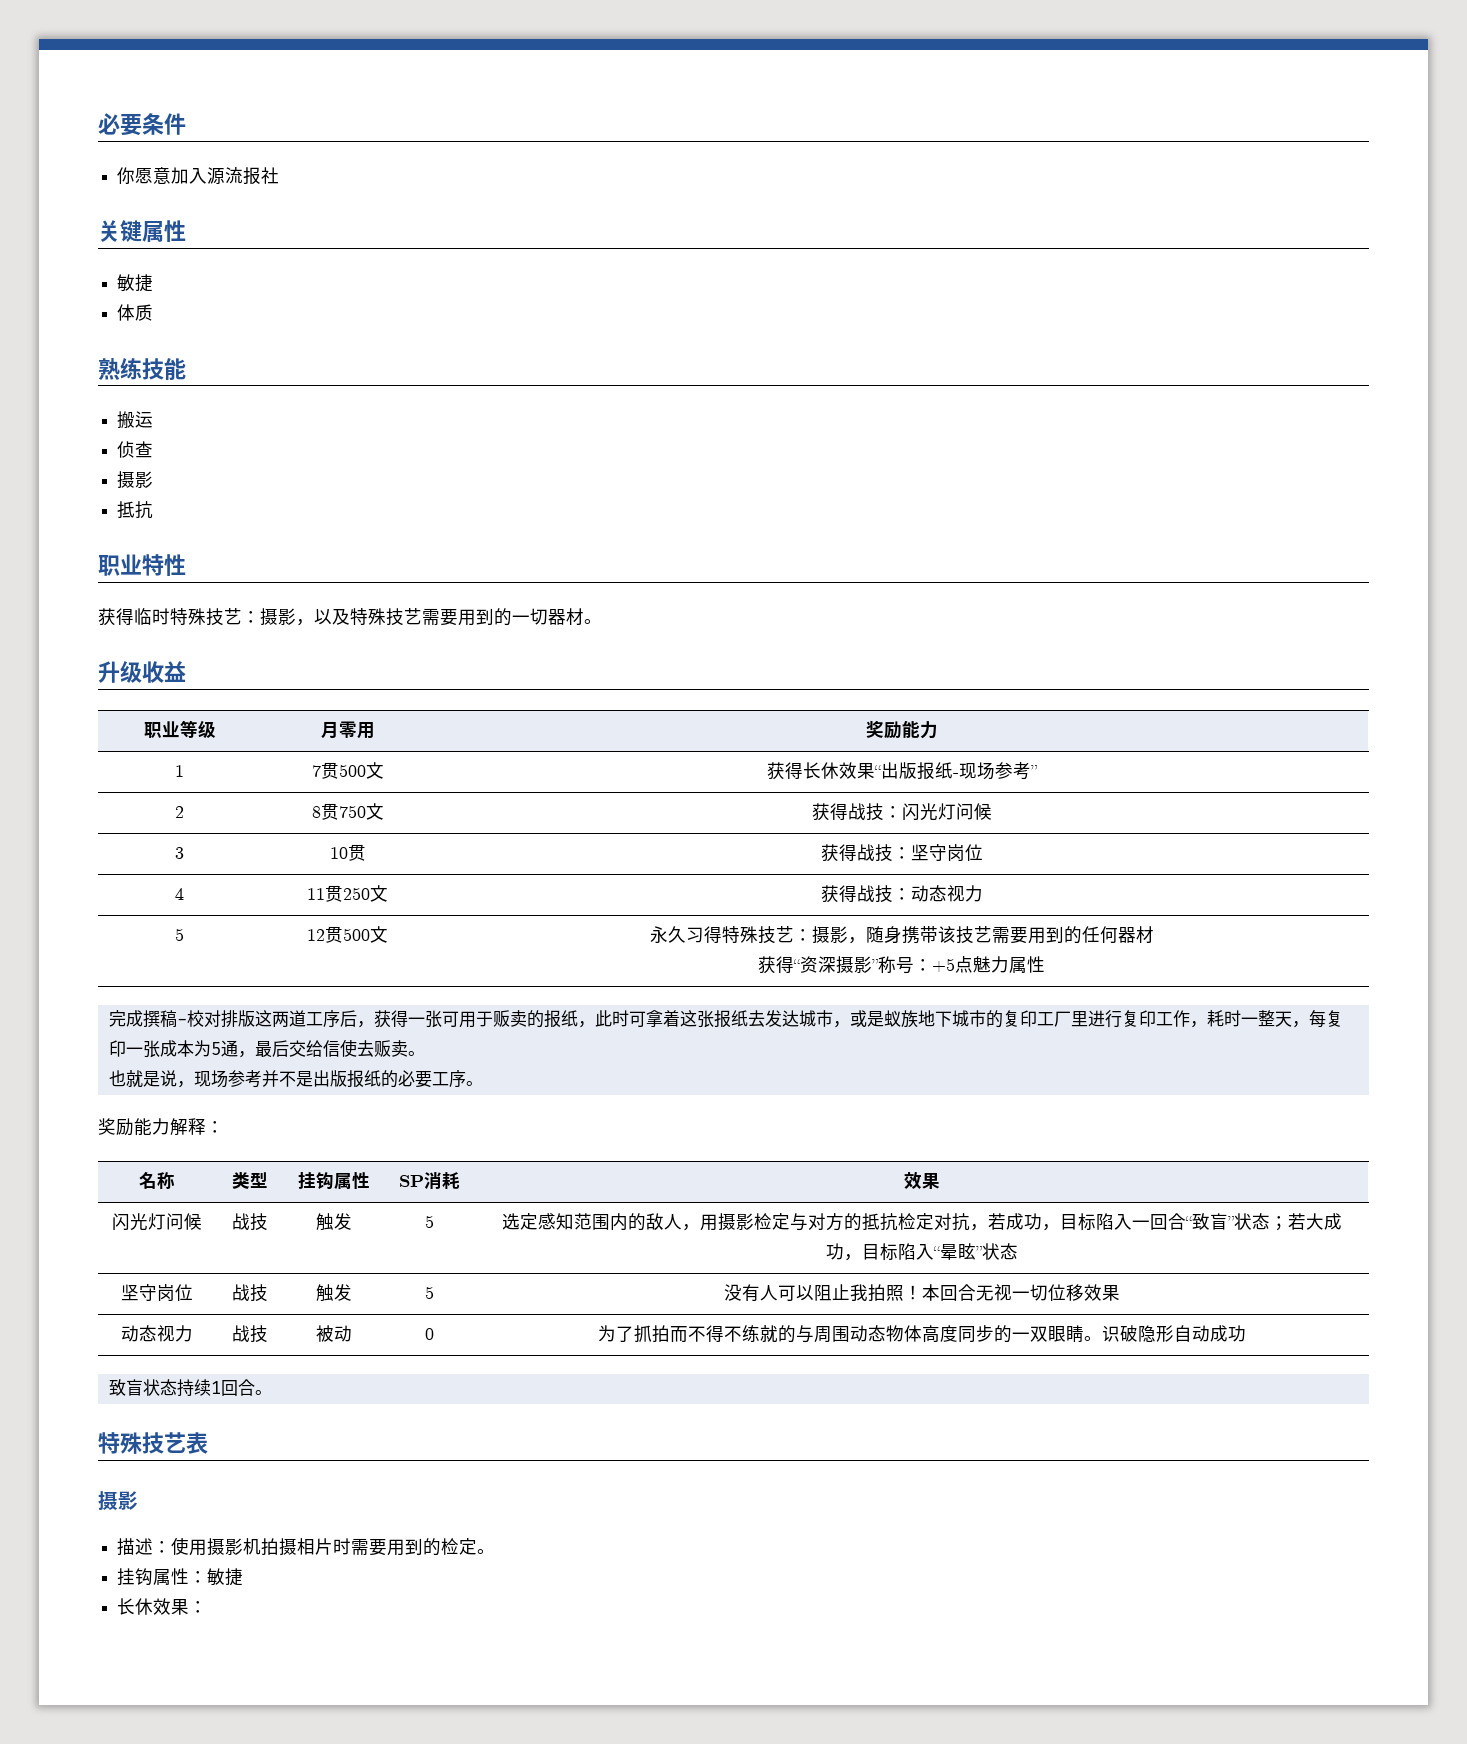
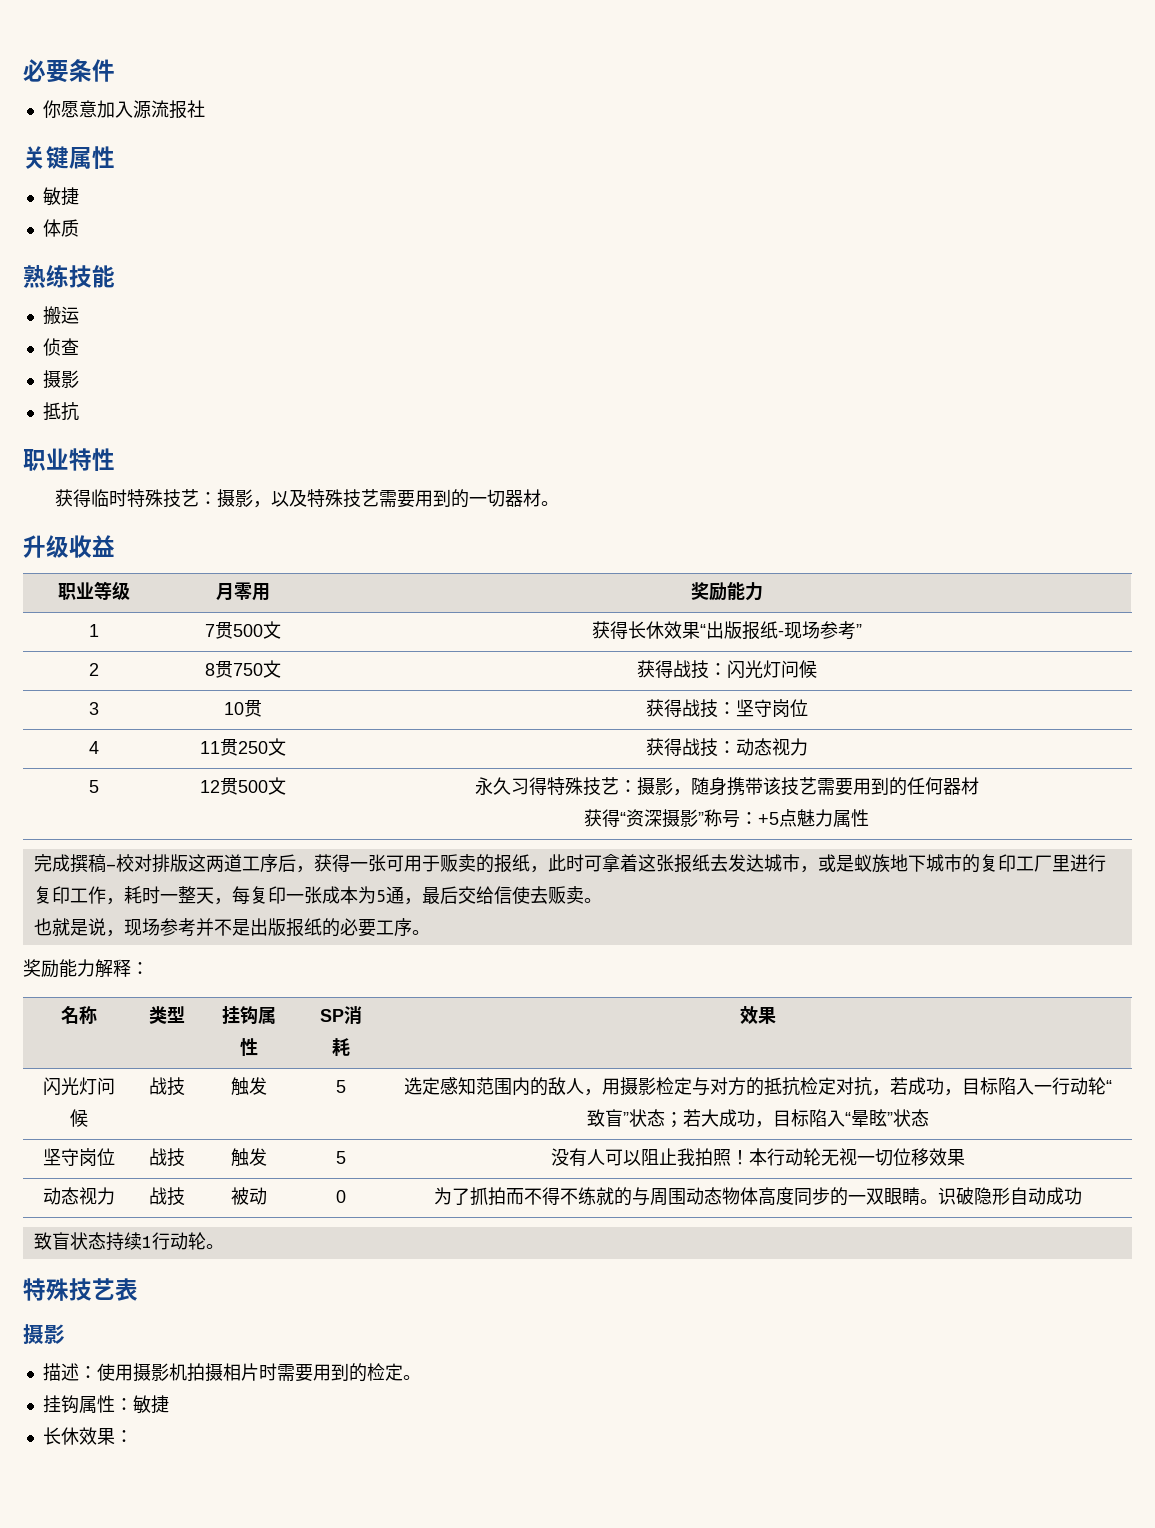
[1149,1213,1186,1230] 回合 -> [1051,1077,1106,1095] 行动轮
[939,1284,976,1301] 回合 -> [766,1148,821,1166] 行动轮
[220,1379,255,1396] 回合 -> [151,1232,206,1250] 行动轮

